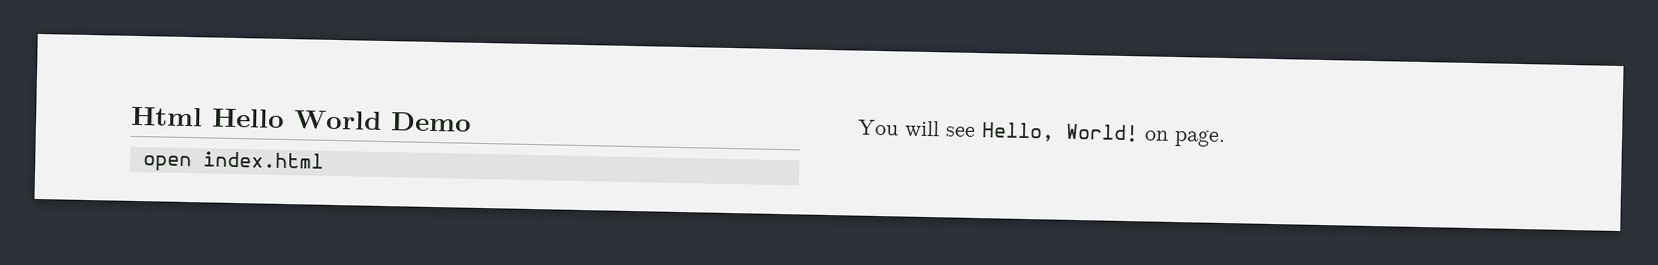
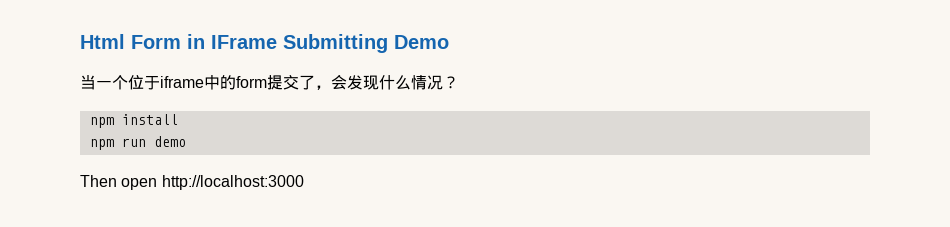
[211,108,472,132] [142,151,324,172] [857,119,1226,148] Hello World Demo // open index.html // You will see Hello, World! on page. -> [131,34,449,53] [80,74,459,90] [89,114,178,128] [89,136,186,150] [80,175,304,190] Form in IFrame Submitting Demo // 当一个位于iframe中的form提交了，会发现什么情况？ // npm install // npm run demo // Then open http://localhost:3000

